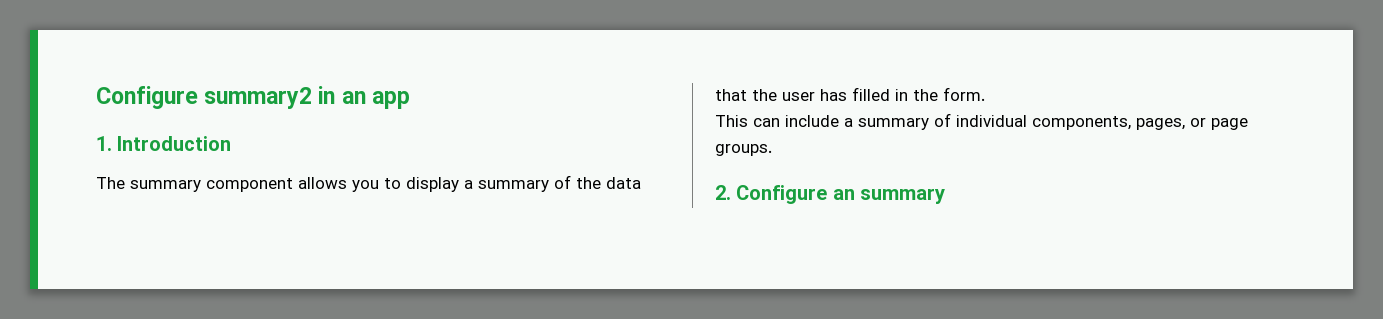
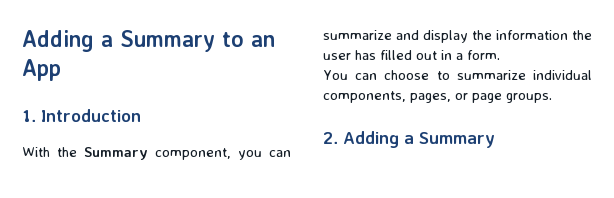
[96,86,410,109] [96,136,232,151] [96,175,641,192] [715,87,985,101] [715,113,951,130] Configure summary2 in an app // 1. Introduction // The summary component allows you to display a summary of the data that the user has filled in the form. // This can include a summary of -> [22,30,275,52] [22,59,61,81] [22,109,141,122] [22,147,291,160] [323,30,592,43] [323,50,500,60] [323,70,526,80] Adding a Summary to an App // 1. Introduction // With the Summary component, you can summarize and display the information the user has filled out in a form. // You can choose to summarize
[736,185,946,204] Configure an summary -> [343,131,495,148] Adding a Summary

